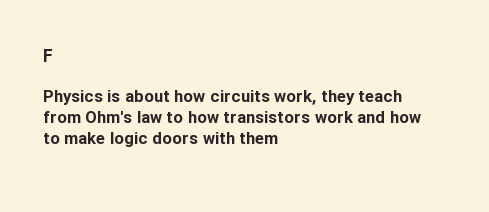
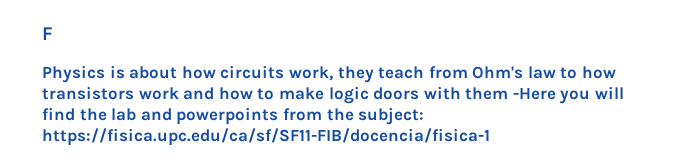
(279, 138) none -> [512,86,625,104] [42,107,425,125] [42,128,490,146] -Here you will find the lab and powerpoints from the subject: https://fisica.upc.edu/ca/sf/SF11-FIB/docencia/fisica-1

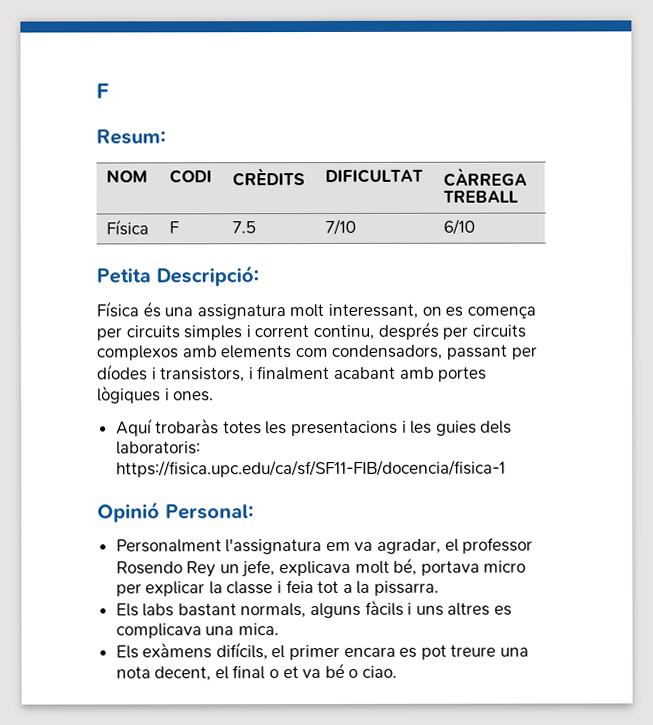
[42,65,617,83] [42,86,625,104] [42,107,425,125] [42,128,490,146] Physics is about how circuits work, they teach from Ohm's law to how transistors work and how to make logic doors with them -Here you will find the lab and powerpoints from the subject: https://fisica.upc.edu/ca/sf/SF11-FIB/docencia/fisica-1 -> [96,129,166,145] [106,169,149,183] [169,169,213,184] [232,168,306,187] [325,168,424,184] [443,167,528,187] [443,190,520,203] [106,219,150,236] [169,221,180,234] [232,221,257,234] [325,218,357,236] [443,218,476,235] [96,265,259,287] [96,301,536,320] [96,321,526,341] [96,344,537,361] [97,364,488,383] [97,385,215,404] [115,418,513,437] [115,441,201,455] [115,459,506,478] [97,501,254,523] [115,537,534,555] [115,557,527,578] [115,580,440,597] [115,599,513,619] [115,623,279,639] [115,642,530,661] [115,662,398,682] Resum: // NOM | CODI | CRÈDITS | DIFICULTAT | CÀRREGA TREBALL // Física | F | 7.5 | 7/10 | 6/10 // Petita Descripció: // Física és una assignatura molt interessant, on es comença per circuits simples i corrent continu, després per circuits complexos amb elements com condensadors, passant per díodes i transistors, i finalment acabant amb portes lògiques i ones. // Aquí trobaràs totes les presentacions i les guies dels laboratoris: https://fisica.upc.edu/ca/sf/SF11-FIB/docencia/fisica-1 // Opinió Personal: // Personalment l'assignatura em va agradar, el professor Rosendo Rey un jefe, explicava molt bé, portava micro per explicar la classe i feia tot a la pissarra. // Els labs bastant normals, alguns fàcils i uns altres es complicava una mica. // Els exàmens difícils, el primer encara es pot treure una nota decent, el final o et va bé o ciao.

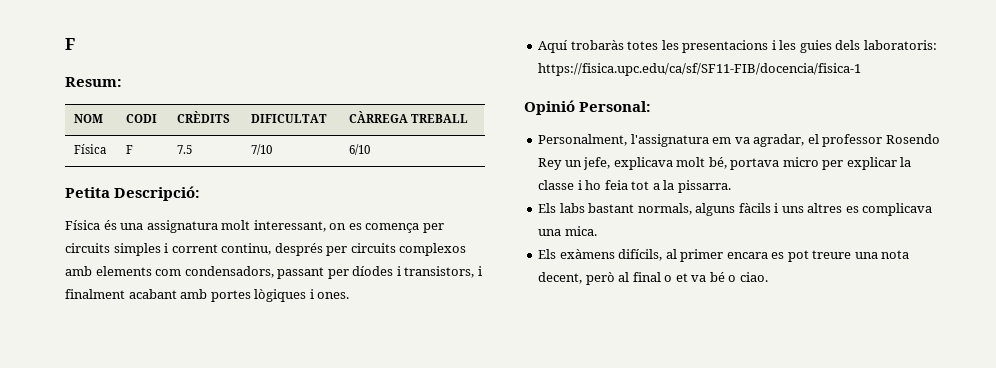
[115,539,222,553] Personalment -> [538,134,628,146] Personalment,
(283, 587) none -> [585,180,602,190] ho
[271,645,286,659] el -> [665,249,677,259] al
[214,666,229,680] el -> [585,272,630,285] però al

